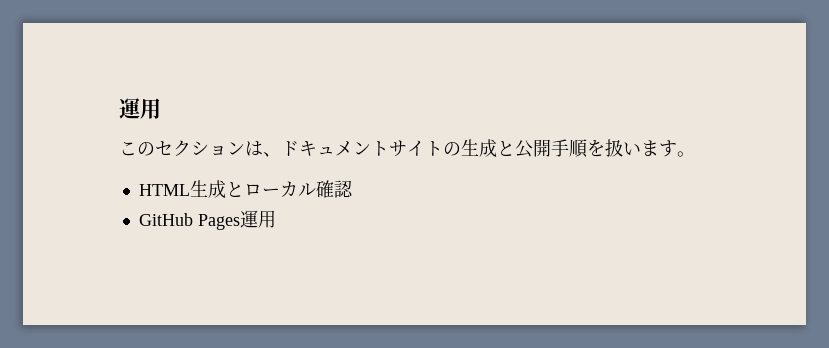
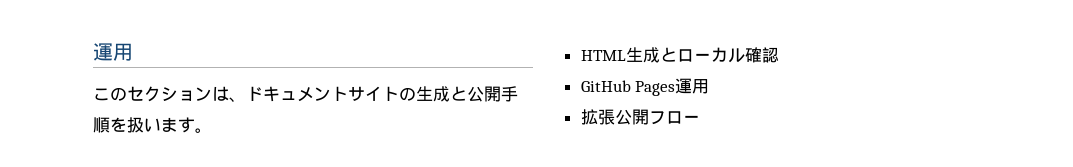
(276, 219) none -> [580,109,700,125] // 拡張公開フロー

